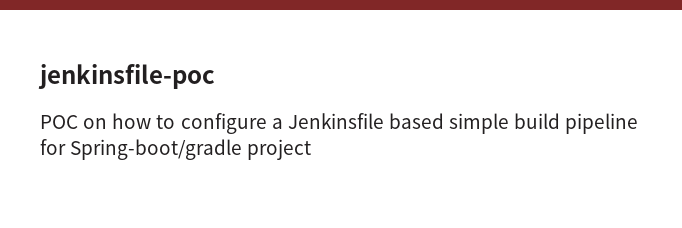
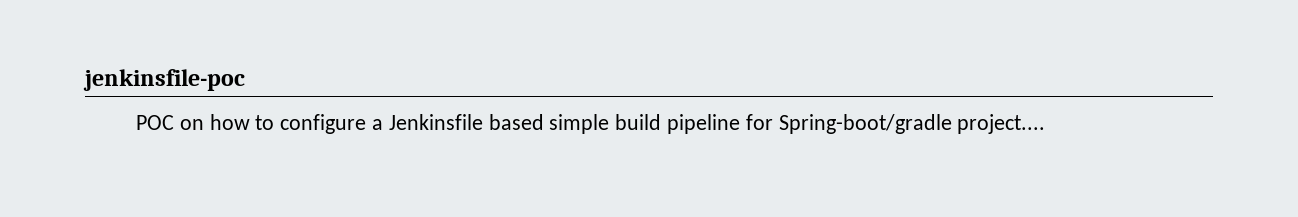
[247,139,312,160] project -> [957,114,1046,134] project....

